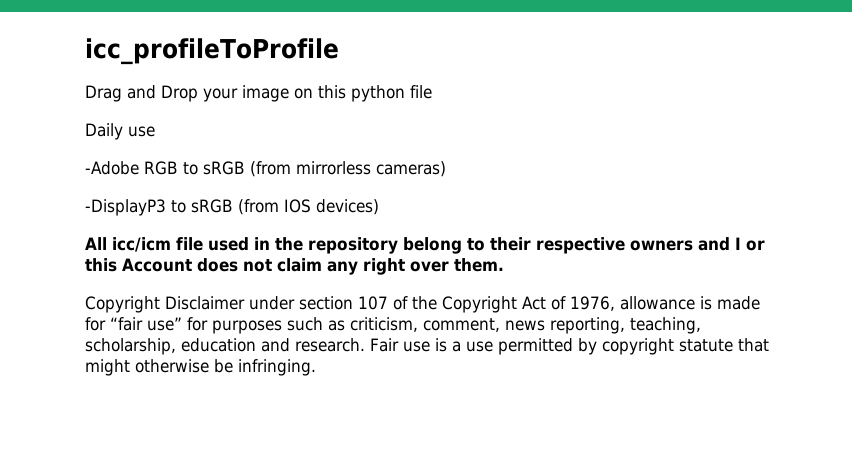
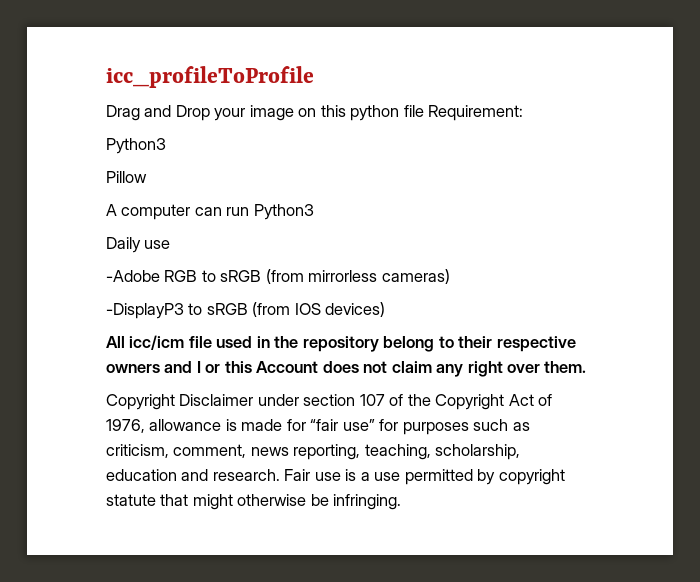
(432, 92) none -> [428,105,524,121] [106,138,166,154] [106,171,147,183] [106,204,314,220] Requirement: // Python3 // Pillow // A computer can run Python3

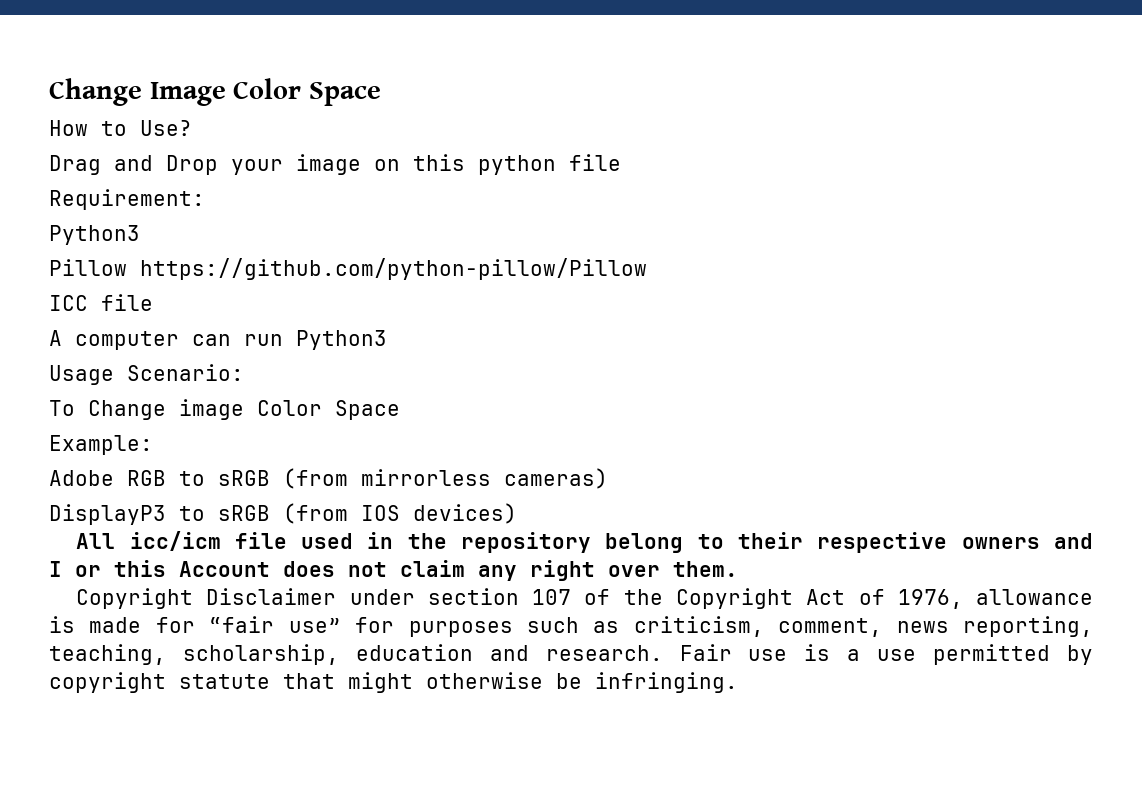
[106,66,314,88] icc_profileToProfile -> [49,78,381,106] [49,120,192,136] Change Image Color Space // How to Use?
(424, 111) none -> (621, 162) //
(147, 177) none -> [140,258,647,280] [49,294,153,311] https://github.com/python-pillow/Pillow // ICC file
[106,237,171,253] [106,270,160,282] Daily use // -Adobe -> [49,364,244,385] [49,399,400,420] [49,435,153,455] [49,470,114,486] Usage Scenario: // To Change image Color Space // Example: // Adobe
[106,303,184,319] -DisplayP3 -> [49,504,166,525] DisplayP3

